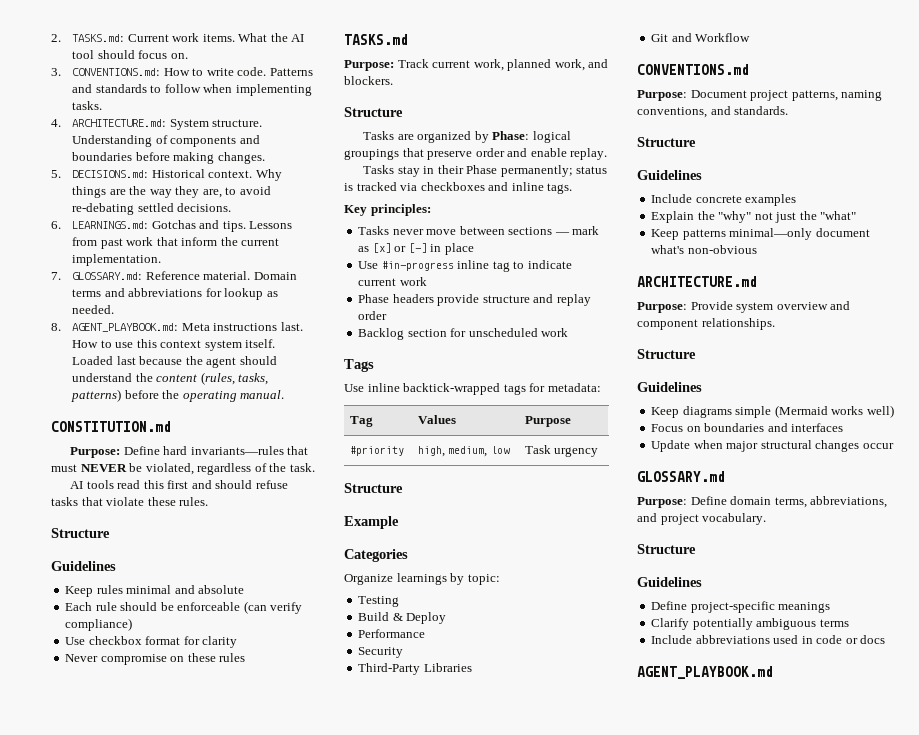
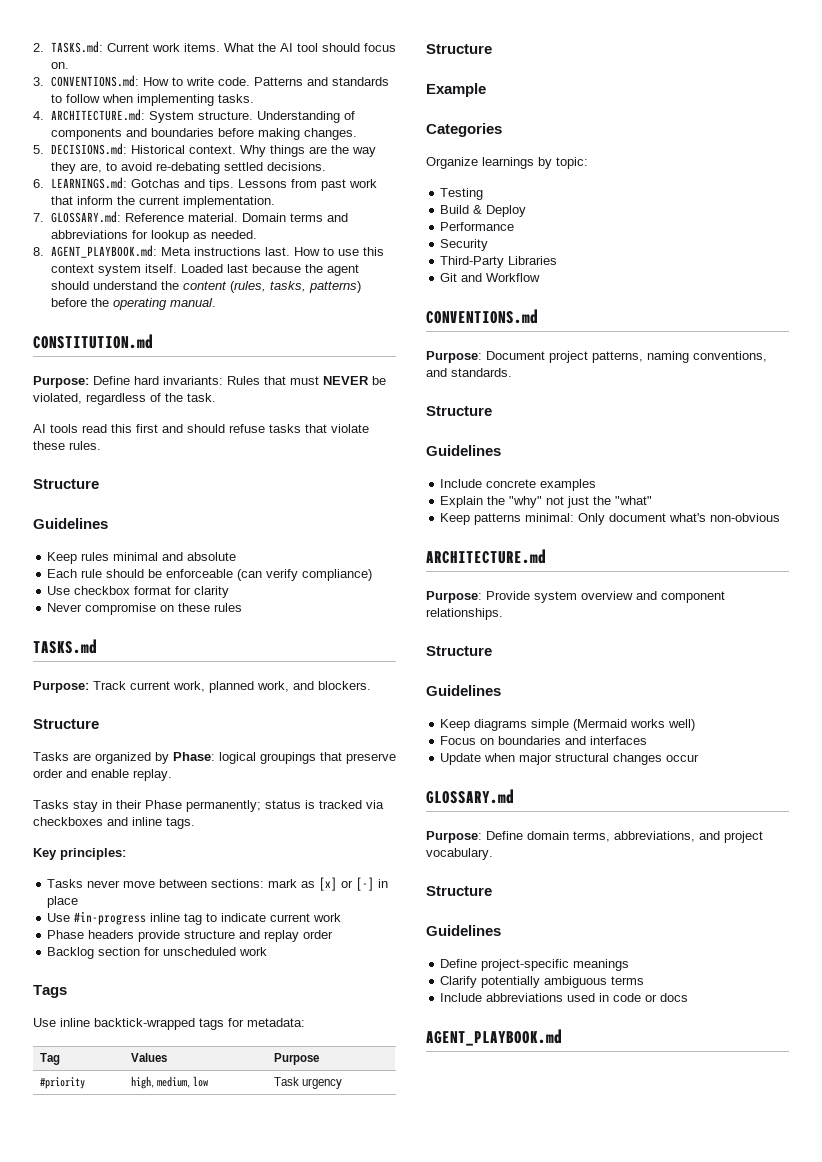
[190,446,284,455] invariants—rules -> [163,376,260,385] invariants: Rules
[508,227,570,235] sections — -> [211,879,265,888] sections:
[729,228,813,240] minimal—only -> [525,513,606,525] minimal: Only

